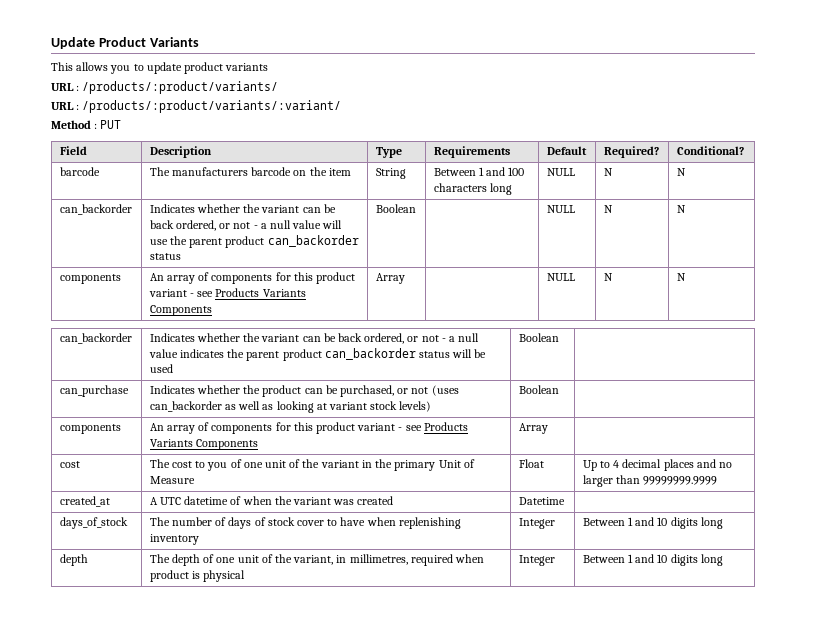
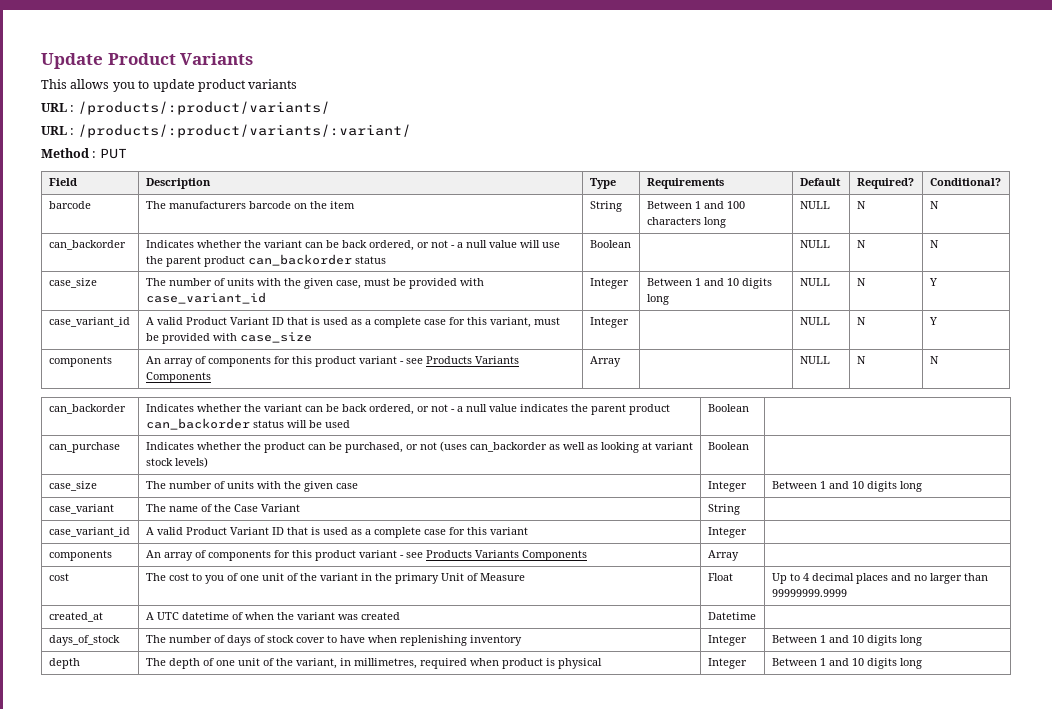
(686, 209) none -> [48,278,97,288] [145,278,484,289] [145,292,266,304] [589,278,629,289] [646,278,772,289] [646,294,669,305] [799,278,830,286] [856,278,866,286] [928,278,937,286] [48,317,130,327] [145,317,560,328] [145,332,312,344] [589,317,629,328] [799,317,830,325] [856,317,866,325] [928,317,937,325] // case_size | The number of units with the given case, must be provided with case_variant_id | Integer | Between 1 and 10 digits long | NULL | N | Y // case_variant_id | A valid Product Variant ID that is used as a complete case for this variant, must be provided with case_size | Integer | | NULL | N | Y
(559, 389) none -> [48,481,97,491] [145,481,358,492] [707,481,747,492] [771,481,922,492] [48,504,114,514] [145,504,300,512] [707,504,740,515] [48,527,130,537] [145,527,528,538] [707,527,747,538] // case_size | The number of units with the given case | Integer | Between 1 and 10 digits long // case_variant | The name of the Case Variant | String | // case_variant_id | A valid Product Variant ID that is used as a complete case for this variant | Integer |

